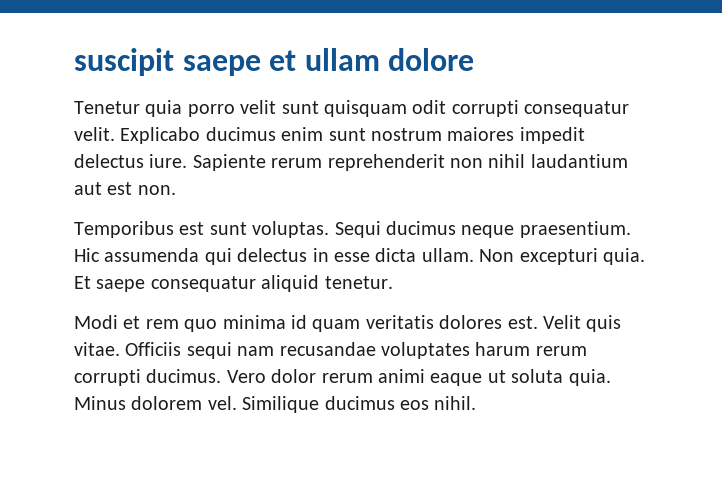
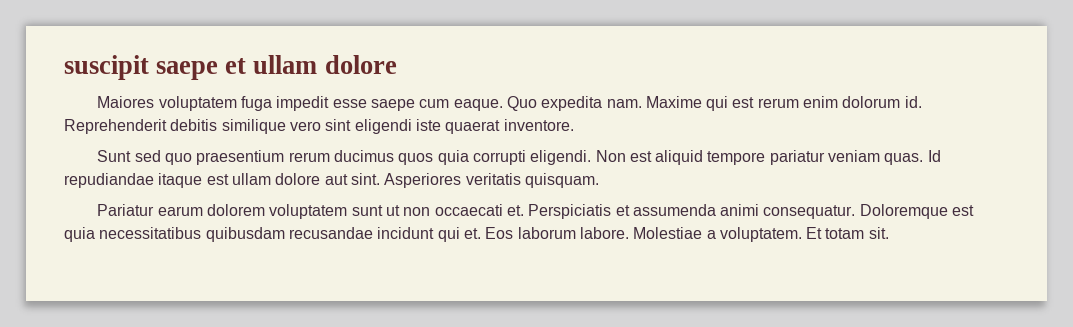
[74,100,630,117] [74,127,585,144] [74,154,628,171] [74,182,176,195] [74,221,631,238] [74,248,645,265] [74,275,393,292] [74,315,622,332] [74,342,587,359] [74,369,611,386] [74,396,477,413] Tenetur quia porro velit sunt quisquam odit corrupti consequatur velit. Explicabo ducimus enim sunt nostrum maiores impedit delectus iure. Sapiente rerum reprehenderit non nihil laudantium aut est non. // Temporibus est sunt voluptas. Sequi ducimus neque praesentium. Hic assumenda qui delectus in esse dicta ullam. Non excepturi quia. Et saepe consequatur aliquid tenetur. // Modi et rem quo minima id quam veritatis dolores est. Velit quis vitae. Officiis sequi nam recusandae voluptates harum rerum corrupti ducimus. Vero dolor rerum animi eaque ut soluta quia. Minus dolorem vel. Similique ducimus eos nihil. -> [97,96,922,111] [64,119,574,134] [97,150,941,165] [64,173,599,188] [97,204,975,219] [64,227,889,242] Maiores voluptatem fuga impedit esse saepe cum eaque. Quo expedita nam. Maxime qui est rerum enim dolorum id. Reprehenderit debitis similique vero sint eligendi iste quaerat inventore. // Sunt sed quo praesentium rerum ducimus quos quia corrupti eligendi. Non est aliquid tempore pariatur veniam quas. Id repudiandae itaque est ullam dolore aut sint. Asperiores veritatis quisquam. // Pariatur earum dolorem voluptatem sunt ut non occaecati et. Perspiciatis et assumenda animi consequatur. Doloremque est quia necessitatibus quibusdam recusandae incidunt qui et. Eos laborum labore. Molestiae a voluptatem. Et totam sit.

